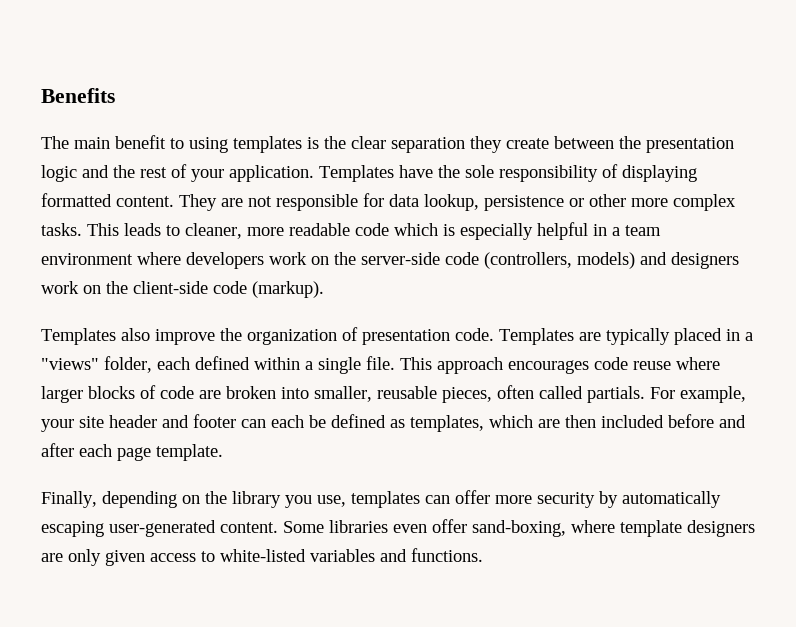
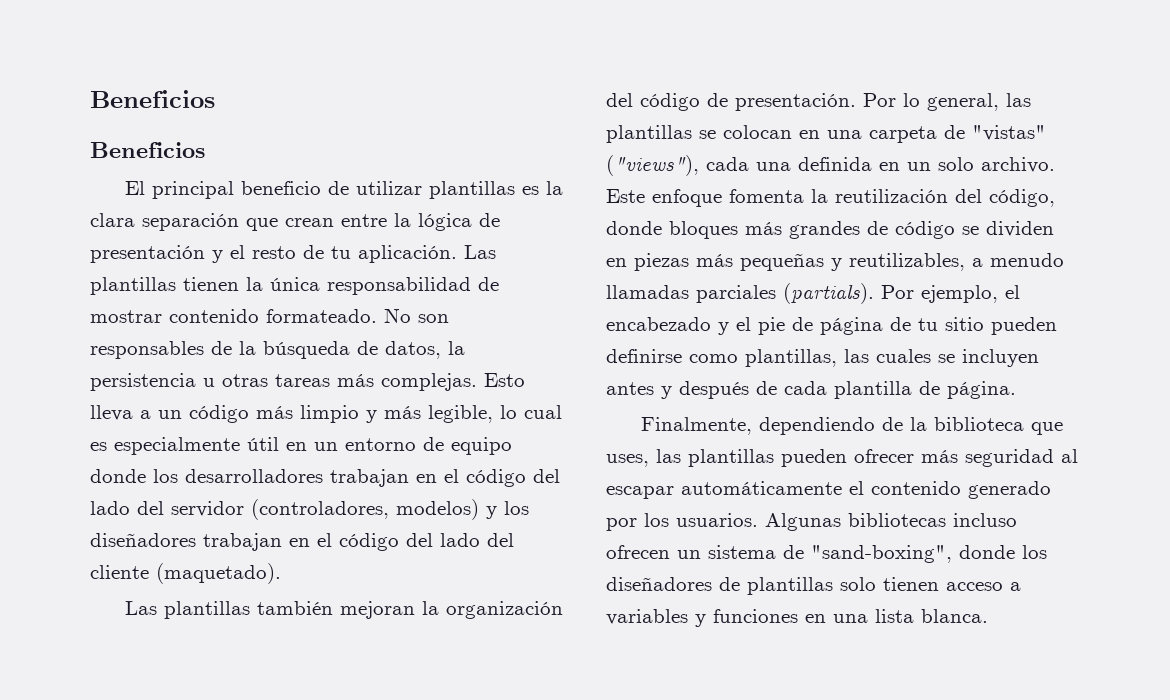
[41,88,115,103] [41,135,734,153] [41,164,697,182] [41,193,736,211] [41,222,661,240] [41,252,739,269] [41,281,324,298] [41,327,753,345] [41,356,720,374] [41,385,746,403] [41,414,746,432] [41,443,223,461] [41,490,721,508] [41,519,755,537] [41,548,483,566] Benefits // The main benefit to using templates is the clear separation they create between the presentation logic and the rest of your application. Templates have the sole responsibility of displaying formatted content. They are not responsible for data lookup, persistence or other more complex tasks. This leads to cleaner, more readable code which is especially helpful in a team environment where developers work on the server-side code (controllers, models) and designers work on the client-side code (markup). // Templates also improve the organization of presentation code. Templates are typically placed in a "views" folder, each defined within a single file. This approach encourages code reuse where larger blocks of code are broken into smaller, reusable pieces, often called partials. For example, your site header and footer can each be defined as templates, which are then included before and after each page template. // Finally, depending on the library you use, templates can offer more security by automatically escaping user-generated content. Some libraries even offer sand-boxing, where template designers are only given access to white-listed variables and functions. -> [90,90,215,108] [90,142,205,158] [124,181,563,199] [90,213,500,231] [90,245,496,263] [90,277,499,295] [90,308,449,323] [90,341,465,359] [90,373,525,391] [90,405,562,423] [90,437,512,455] [90,469,560,487] [90,499,529,520] [90,533,514,551] [90,563,281,584] [124,601,563,619] [606,93,1031,111] [606,125,1046,143] [606,155,1055,176] [606,189,1055,207] [606,221,1054,239] [606,253,1064,271] [606,283,1020,304] [606,317,1057,335] [606,349,1039,367] [606,381,1016,399] [640,417,1063,435] [606,449,1078,467] [606,481,1051,499] [606,513,1017,531] [606,545,1047,563] [606,577,1021,595] [606,609,988,627] Beneficios // Beneficios // El principal beneficio de utilizar plantillas es la clara separación que crean entre la lógica de presentación y el resto de tu aplicación. Las plantillas tienen la única responsabilidad de mostrar contenido formateado. No son responsables de la búsqueda de datos, la persistencia u otras tareas más complejas. Esto lleva a un código más limpio y más legible, lo cual es especialmente útil en un entorno de equipo donde los desarrolladores trabajan en el código del lado del servidor (controladores, modelos) y los diseñadores trabajan en el código del lado del cliente (maquetado). // Las plantillas también mejoran la organización del código de presentación. Por lo general, las plantillas se colocan en una carpeta de "vistas" ("views"), cada una definida en un solo archivo. Este enfoque fomenta la reutilización del código, donde bloques más grandes de código se dividen en piezas más pequeñas y reutilizables, a menudo llamadas parciales (partials). Por ejemplo, el encabezado y el pie de página de tu sitio pueden definirse como plantillas, las cuales se incluyen antes y después de cada plantilla de página. // Finalmente, dependiendo de la biblioteca que uses, las plantillas pueden ofrecer más seguridad al escapar automáticamente el contenido generado por los usuarios. Algunas bibliotecas incluso ofrecen un sistema de "sand-boxing", donde los diseñadores de plantillas solo tienen acceso a variables y funciones en una lista blanca.

